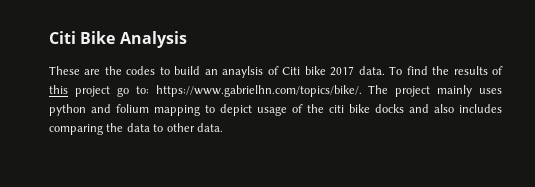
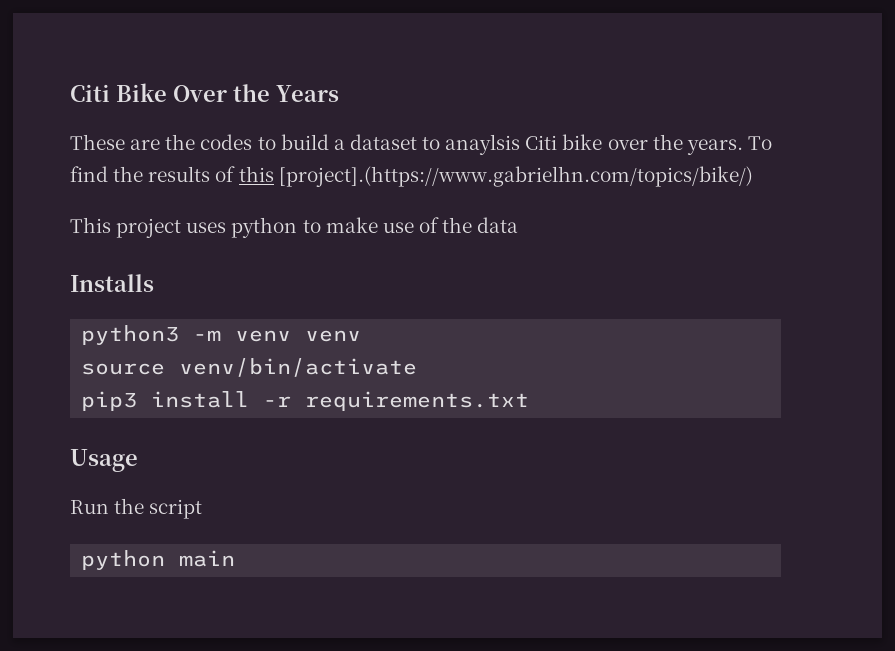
[119,31,187,48] Analysis -> [173,84,339,102] Over the Years
[204,66,385,78] an anaylsis of Citi bike 2017 data. -> [333,134,743,155] a dataset to anaylsis Citi bike over the years.
[74,85,502,97] [49,104,502,116] [49,123,223,135] project go to: https://www.gabrielhn.com/topics/bike/. The project mainly uses python and folium mapping to depict usage of the citi bike docks and also includes comparing the data to other data. -> [278,166,753,187] [70,217,519,238] [70,274,154,292] [81,325,362,345] [81,358,418,377] [81,391,530,411] [70,449,138,472] [70,498,203,519] [81,550,236,570] [project].(https://www.gabrielhn.com/topics/bike/) // This project uses python to make use of the data // Installs // python3 -m venv venv // source venv/bin/activate // pip3 install -r requirements.txt // Usage // Run the script // python main

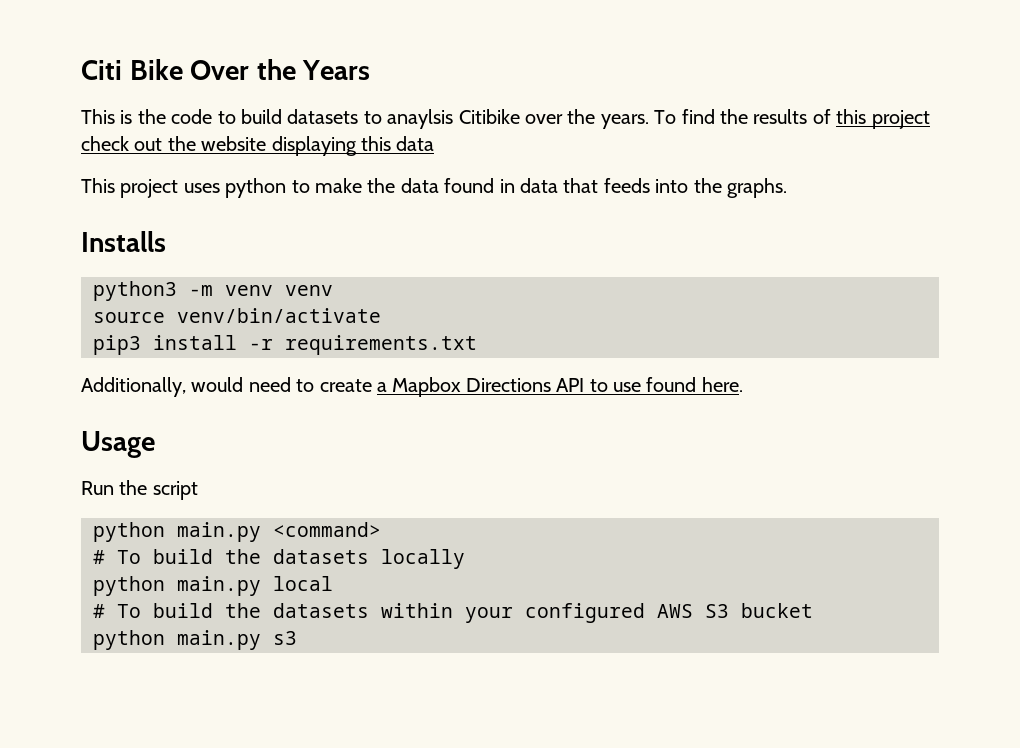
[70,134,603,155] These are the codes to build a dataset to anaylsis Citi bike -> [81,109,520,129] This is the code to build datasets to anaylsis Citibike
[278,166,753,187] [project].(https://www.gabrielhn.com/topics/bike/) -> [871,110,930,129] [81,136,435,156] project check out the website displaying this data
[382,217,439,233] use of -> (362, 185) none
(519, 225) none -> [444,178,787,198] found in data that feeds into the graphs.
(530, 401) none -> [81,377,743,397] // Additionally, would need to create a Mapbox Directions API to use found here.
[179,550,236,567] main -> [177,522,381,542] [93,549,465,569] [93,576,333,596] [93,603,813,623] [93,630,297,650] main.py <command> // # To build the datasets locally // python main.py local // # To build the datasets within your configured AWS S3 bucket // python main.py s3

